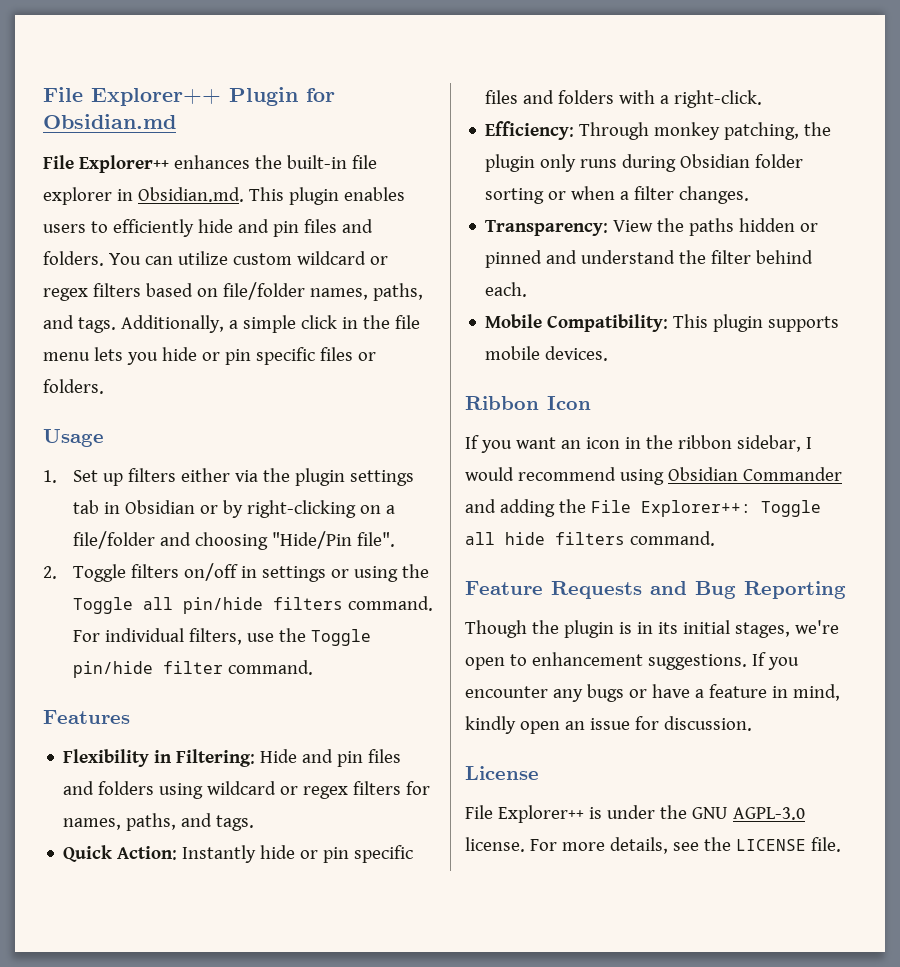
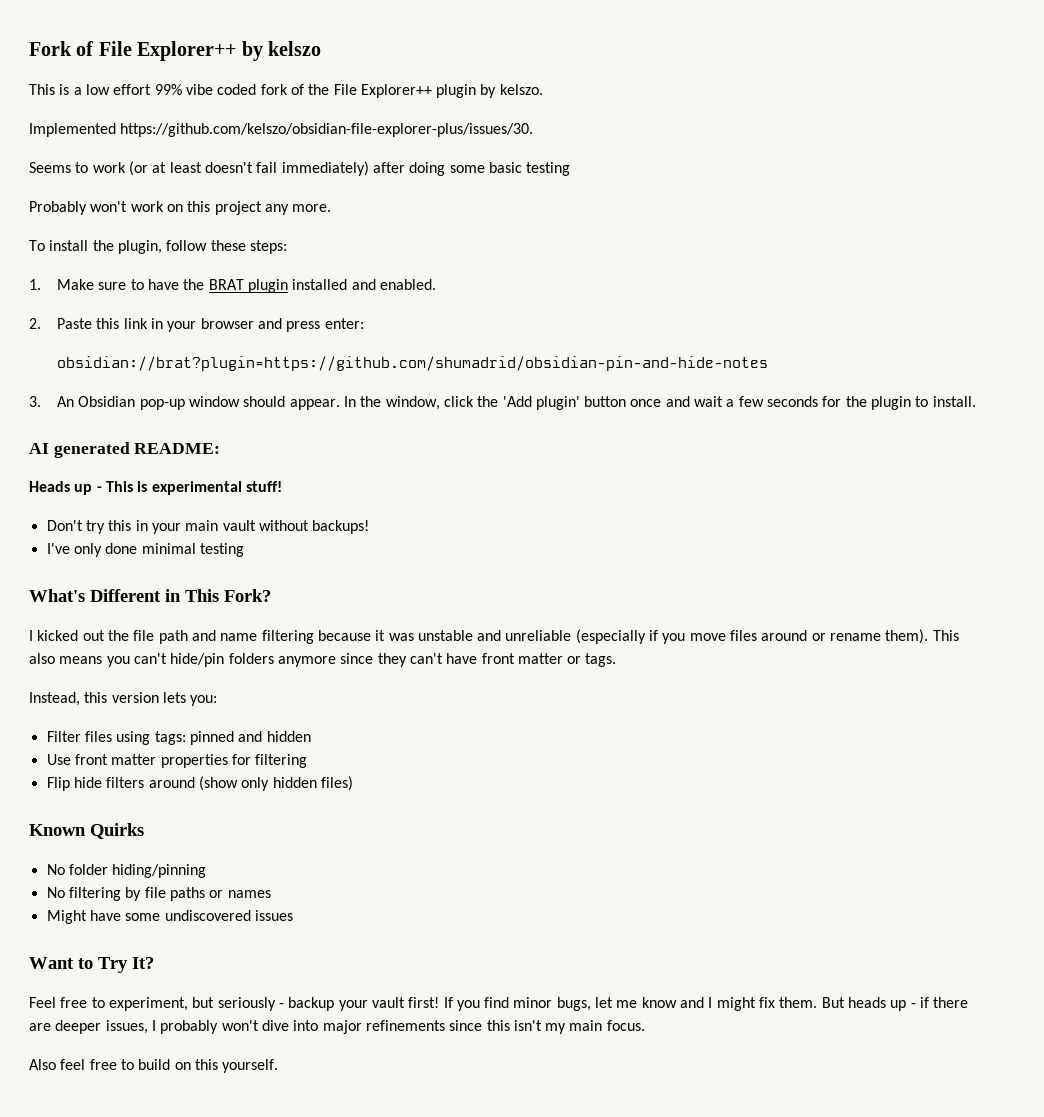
[43,87,335,106] [43,114,176,129] [43,155,377,173] [43,187,405,205] [43,219,373,237] [43,251,388,266] [43,282,423,301] [43,315,420,333] [43,347,376,365] [43,379,104,394] [43,429,104,447] [43,468,415,486] [73,500,396,518] [73,531,396,550] [43,563,430,582] [73,596,434,614] [73,628,372,646] [73,660,314,678] [43,710,130,724] [63,749,402,767] [63,781,431,799] [63,813,255,831] [63,845,414,863] [485,90,763,108] [485,121,832,140] [485,154,804,172] [485,186,750,204] [485,218,819,236] [485,250,814,268] [485,282,528,297] [485,314,840,332] [485,346,609,361] [465,396,591,410] [465,435,812,453] [465,467,842,485] [465,499,821,517] [465,531,715,546] [465,581,846,599] [465,620,839,638] [465,652,799,670] [465,684,840,702] [465,716,752,734] [465,766,539,780] [465,805,805,823] [465,837,841,854] File Explorer++ Plugin for Obsidian.md // File Explorer++ enhances the built-in file explorer in Obsidian.md. This plugin enables users to efficiently hide and pin files and folders. You can utilize custom wildcard or regex filters based on file/folder names, paths, and tags. Additionally, a simple click in the file menu lets you hide or pin specific files or folders. // Usage // 1. Set up filters either via the plugin settings tab in Obsidian or by right-clicking on a file/folder and choosing "Hide/Pin file". // 2. Toggle filters on/off in settings or using the Toggle all pin/hide filters command. For individual filters, use the Toggle pin/hide filter command. // Features // Flexibility in Filtering: Hide and pin files and folders using wildcard or regex filters for names, paths, and tags. // Quick Action: Instantly hide or pin specific files and folders with a right-click. // Efficiency: Through monkey patching, the plugin only runs during Obsidian folder sorting or when a filter changes. // Transparency: View the paths hidden or pinned and understand the filter behind each. // Mobile Compatibility: This plugin supports mobile devices. // Ribbon Icon // If you want an icon in the ribbon sidebar, I would recommend using Obsidian Commander and adding the File Explorer++: Toggle all hide filters command. // Feature Requests and Bug Reporting // Though the plugin is in its initial stages, we're open to enhancement suggestions. If you encounter any bugs or have a feature in mind, kindly open an issue for discussion. // License // File Explorer++ is under the GNU AGPL-3.0 license. For more details, see the LICENSE file. -> [29,41,321,61] [29,84,543,98] [29,123,534,137] [29,161,571,176] [29,201,332,215] [29,240,287,254] [29,279,436,293] [29,318,364,332] [56,356,768,371] [29,396,976,410] [29,442,221,458] [29,481,282,495] [46,520,370,534] [46,543,244,557] [29,589,271,602] [29,629,959,644] [29,653,617,667] [29,692,218,706] [46,731,311,745] [46,754,308,768] [46,776,353,791] [29,823,144,839] [46,864,207,878] [46,887,271,901] [46,910,293,924] [29,957,154,973] [29,997,969,1011] [29,1020,645,1034] [29,1059,279,1073] Fork of File Explorer++ by kelszo // This is a low effort 99% vibe coded fork of the File Explorer++ plugin by kelszo. // Implemented https://github.com/kelszo/obsidian-file-explorer-plus/issues/30. // Seems to work (or at least doesn't fail immediately) after doing some basic testing // Probably won't work on this project any more. // To install the plugin, follow these steps: // 1. Make sure to have the BRAT plugin installed and enabled. // 2. Paste this link in your browser and press enter: // obsidian://brat?plugin=https://github.com/shumadrid/obsidian-pin-and-hide-notes // 3. An Obsidian pop-up window should appear. In the window, click the 'Add plugin' button once and wait a few seconds for the plugin to install. // AI generated README: // Heads up - This is experimental stuff! // Don't try this in your main vault without backups! // I've only done minimal testing // What's Different in This Fork? // I kicked out the file path and name filtering because it was unstable and unreliable (especially if you move files around or rename them). This also means you can't hide/pin folders anymore since they can't have front matter or tags. // Instead, this version lets you: // Filter files using tags: pinned and hidden // Use front matter properties for filtering // Flip hide filters around (show only hidden files) // Known Quirks // No folder hiding/pinning // No filtering by file paths or names // Might have some undiscovered issues // Want to Try It? // Feel free to experiment, but seriously - backup your vault first! If you find minor bugs, let me know and I might fix them. But heads up - if there are deeper issues, I probably won't dive into major refinements since this isn't my main focus. // Also feel free to build on this yourself.

